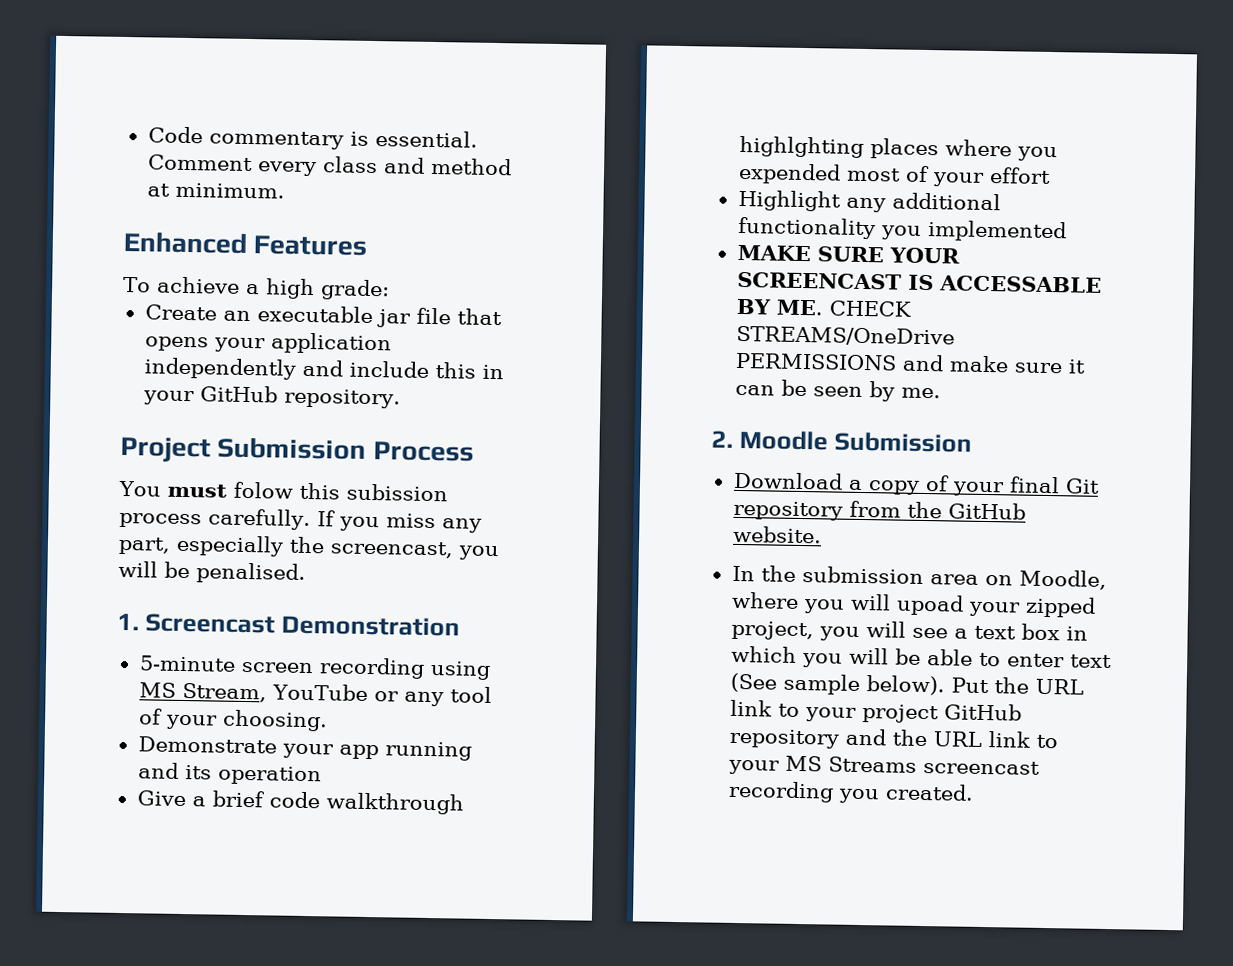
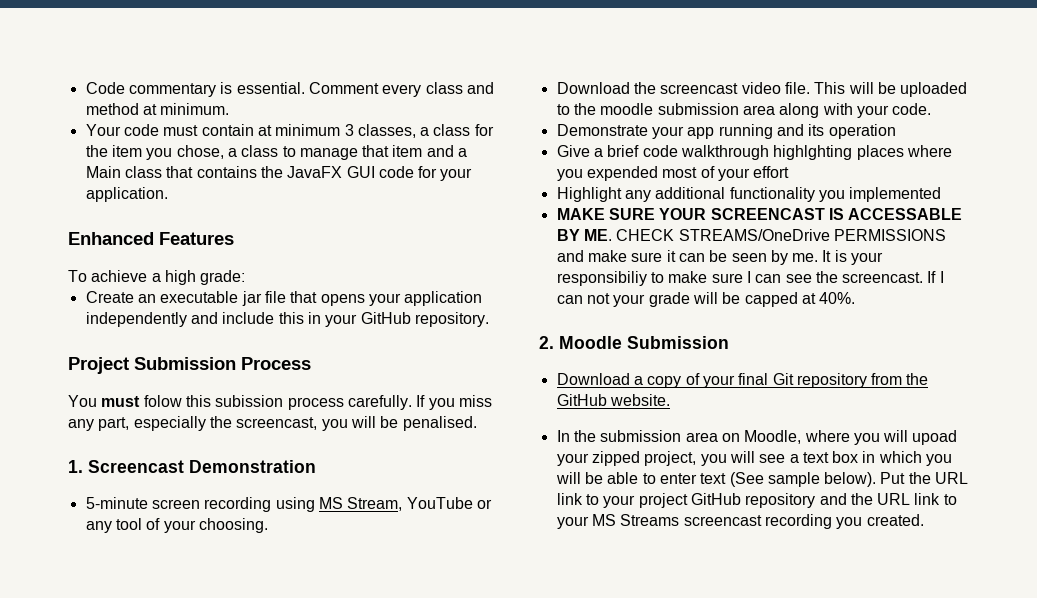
(285, 190) none -> [85,124,494,138] [85,145,468,160] [85,166,473,181] [85,187,168,202] // Your code must contain at minimum 3 classes, a class for the item you chose, a class to manage that item and a Main class that contains the JavaFX GUI code for your application.
(328, 720) none -> [556,82,968,97] [556,103,932,118] // Download the screencast video file. This will be uploaded to the moodle submission area along with your code.
(941, 393) none -> [822,250,884,265] [556,271,944,286] [556,292,856,307] It is your responsibiliy to make sure I can see the screencast. If I can not your grade will be capped at 40%.

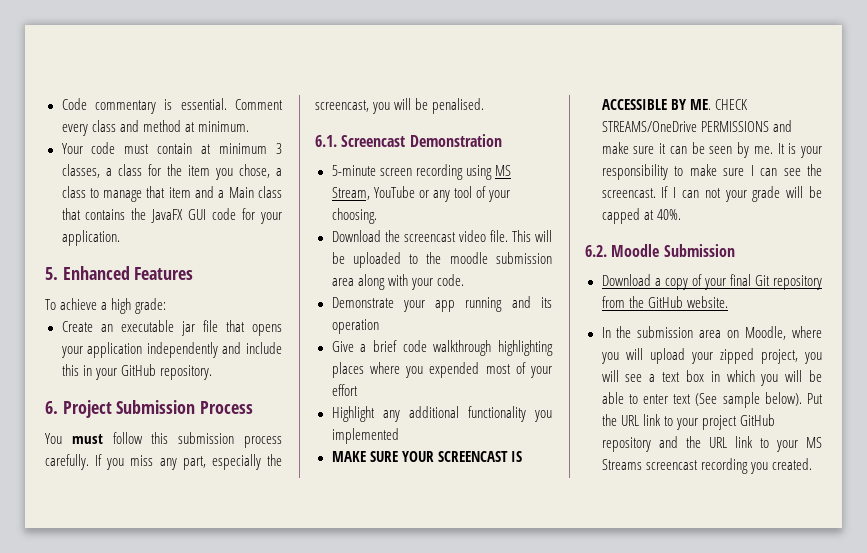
(168, 194) none -> [45,267,58,280] 5.
(489, 319) none -> [45,401,58,414] 6.
[143,395,284,407] folow this subission -> [112,432,235,444] follow this submission
[68,460,83,473] 1. -> [315,135,337,147] 6.1.
[773,145,853,160] highlghting -> [498,340,553,356] highlighting
[848,208,963,220] ACCESSABLE -> [601,99,667,110] ACCESSIBLE
[556,271,647,286] responsibiliy -> [601,164,668,180] responsibility
[539,336,554,349] 2. -> [585,245,607,257] 6.2.
[912,430,958,445] upoad -> [649,348,685,364] upload

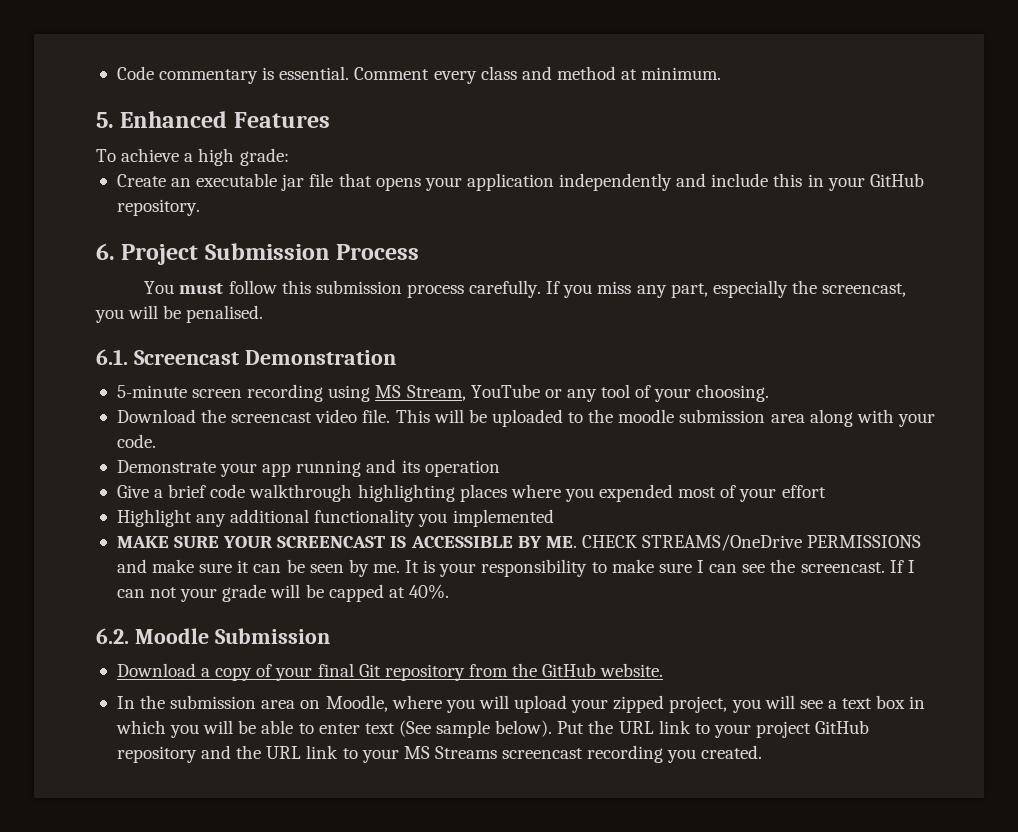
[61,142,282,154] [61,164,282,180] [61,186,282,202] [61,208,283,224] [61,230,120,246] // Your code must contain at minimum 3 classes, a class for the item you chose, a class to manage that item and a Main class that contains the JavaFX GUI code for your application. -> (722, 73) none

